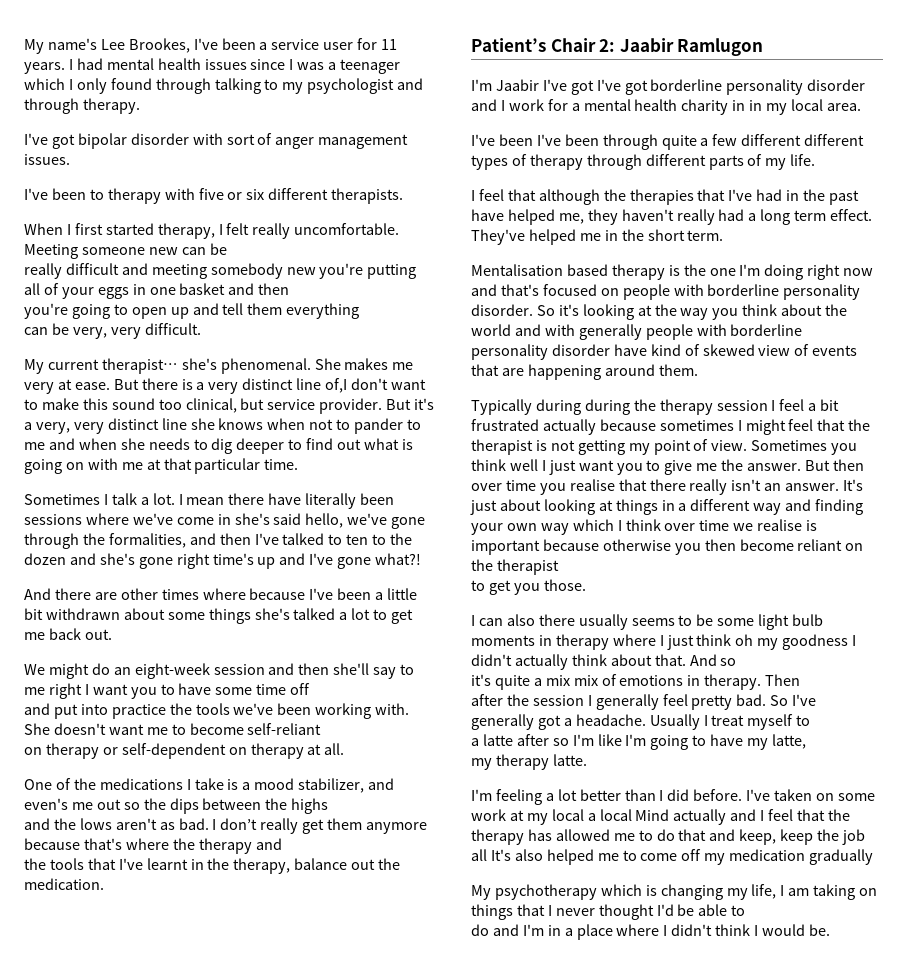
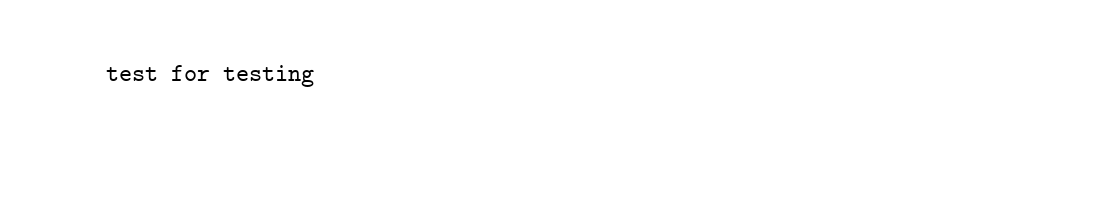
[24,38,398,54] [24,58,401,74] [24,78,424,94] [24,98,140,114] [24,133,409,149] [24,154,70,165] [24,188,404,204] [24,223,400,239] [24,243,227,259] [24,263,417,279] [24,283,290,299] [24,303,360,319] [24,323,201,339] [24,358,414,374] [24,378,426,394] [24,398,435,414] [24,418,422,434] [24,438,413,454] [24,458,299,474] [24,493,395,509] [24,513,426,529] [24,533,413,549] [24,553,422,569] [24,588,418,600] [24,608,414,624] [24,628,112,640] [24,663,415,679] [24,683,311,699] [24,703,410,719] [24,723,322,735] [24,743,345,759] [24,778,395,793] [24,798,329,814] [24,818,428,834] [24,838,282,854] [24,858,401,874] [24,878,104,890] [471,38,764,56] [471,79,866,95] [471,99,861,115] [471,134,865,150] [471,154,816,170] [471,189,860,205] [471,209,873,225] [471,229,724,245] [471,264,874,280] [471,284,861,300] [471,304,848,320] [471,324,803,340] [471,344,858,360] [471,364,698,380] [471,399,840,415] [471,419,871,435] [471,439,858,455] [471,459,864,475] [471,479,864,495] [470,499,864,515] [471,519,818,535] [471,539,864,555] [471,559,559,575] [471,579,586,595] [471,614,824,630] [471,634,857,650] [471,654,737,670] [471,674,801,690] [471,694,817,710] [471,714,811,730] [471,734,807,750] [471,754,587,770] [471,789,875,805] [471,809,850,825] [471,829,866,845] [471,849,874,865] [471,884,878,900] [471,904,746,920] [471,924,830,940] My name's Lee Brookes, I've been a service user for 11 years. I had mental health issues since I was a teenager which I only found through talking to my psychologist and through therapy. // I've got bipolar disorder with sort of anger management issues. // I've been to therapy with five or six different therapists. // When I first started therapy, I felt really uncomfortable. Meeting someone new can be // really difficult and meeting somebody new you're putting all of your eggs in one basket and then // you're going to open up and tell them everything // can be very, very difficult. // My current therapist… she's phenomenal. She makes me very at ease. But there is a very distinct line of,I don't want to make this sound too clinical, but service provider. But it's a very, very distinct line she knows when not to pander to me and when she needs to dig deeper to find out what is going on with me at that particular time. // Sometimes I talk a lot. I mean there have literally been sessions where we've come in she's said hello, we've gone through the formalities, and then I've talked to ten to the dozen and she's gone right time's up and I've gone what?! // And there are other times where because I've been a little bit withdrawn about some things she's talked a lot to get me back out. // We might do an eight-week session and then she'll say to me right I want you to have some time off // and put into practice the tools we've been working with. She doesn't want me to become self-reliant // on therapy or self-dependent on therapy at all. // One of the medications I take is a mood stabilizer, and even's me out so the dips between the highs // and the lows aren't as bad. I don’t really get them anymore because that's where the therapy and // the tools that I've learnt in the therapy, balance out the medication. // Patient’s Chair 2: Jaabir Ramlugon // I'm Jaabir I've got I've got borderline personality disorder and I work for a mental health charity in in my local area. // I've been I've been through quite a few different different types of therapy through different parts of my life. // I feel that although the therapies that I've had in the past have helped me, they haven't really had a long term effect. They've helped me in the short term. // Mentalisation based therapy is the one I'm doing right now and that's focused on people with borderline personality disorder. So it's looking at the way you think about the world and with generally people with borderline personality disorder have kind of skewed view of events that are happening around them. // Typically during during the therapy session I feel a bit frustrated actually because sometimes I might feel that the therapist is not getting my point of view. Sometimes you think well I just want you to give me the answer. But then over time you realise that there really isn't an answer. It's just about looking at things in a different way and finding your own way which I think over time we realise is important because otherwise you then become reliant on the therapist // to get you those. // I can also there usually seems to be some light bulb moments in therapy where I just think oh my goodness I didn't actually think about that. And so // it's quite a mix mix of emotions in therapy. Then // after the session I generally feel pretty bad. So I've generally got a headache. Usually I treat myself to // a latte after so I'm like I'm going to have my latte, // my therapy latte. // I'm feeling a lot better than I did before. I've taken on some work at my local a local Mind actually and I feel that the therapy has allowed me to do that and keep, keep the job all It's also helped me to come off my medication gradually // My psychotherapy which is changing my life, I am taking on things that I never thought I'd be able to // do and I'm in a place where I didn't think I would be. -> [106,65,314,87] test for testing

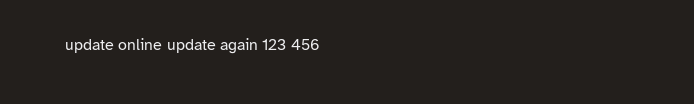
[106,65,314,87] test for testing -> [65,38,320,54] update online update again 123 456

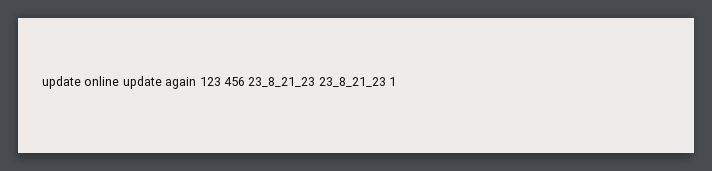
(320, 44) none -> [248,77,396,87] 23_8_21_23 23_8_21_23 1

